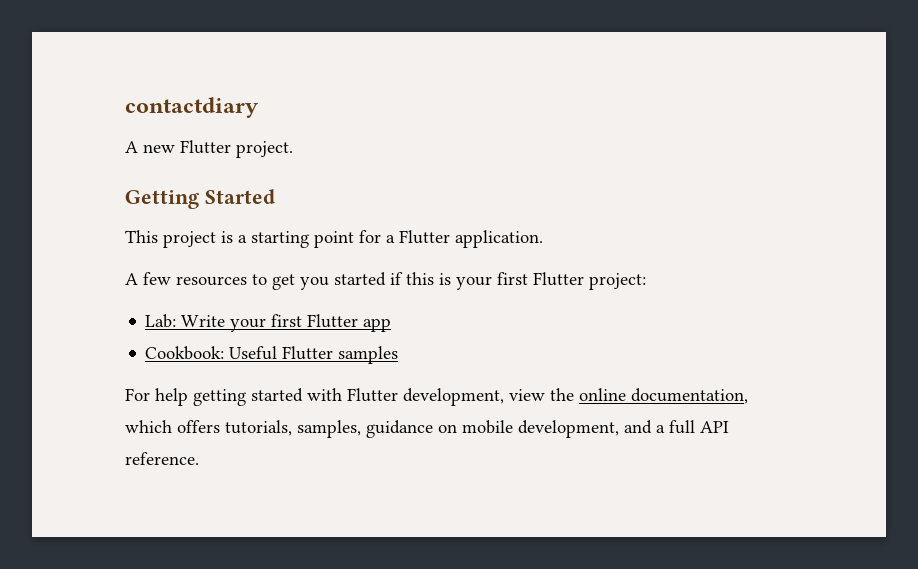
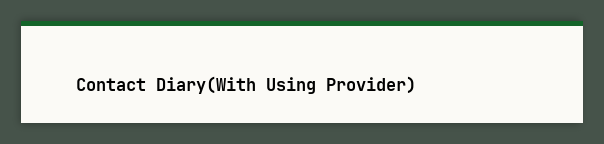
[125,97,259,118] [125,140,293,158] [125,189,275,209] [125,230,543,248] [125,272,646,290] [145,314,392,332] [145,346,399,364] [125,388,748,406] [125,420,729,438] [125,452,199,465] contactdiary // A new Flutter project. // Getting Started // This project is a starting point for a Flutter application. // A few resources to get you started if this is your first Flutter project: // Lab: Write your first Flutter app // Cookbook: Useful Flutter samples // For help getting started with Flutter development, view the online documentation, which offers tutorials, samples, guidance on mobile development, and a full API reference. -> [76,76,416,94] Contact Diary(With Using Provider)

